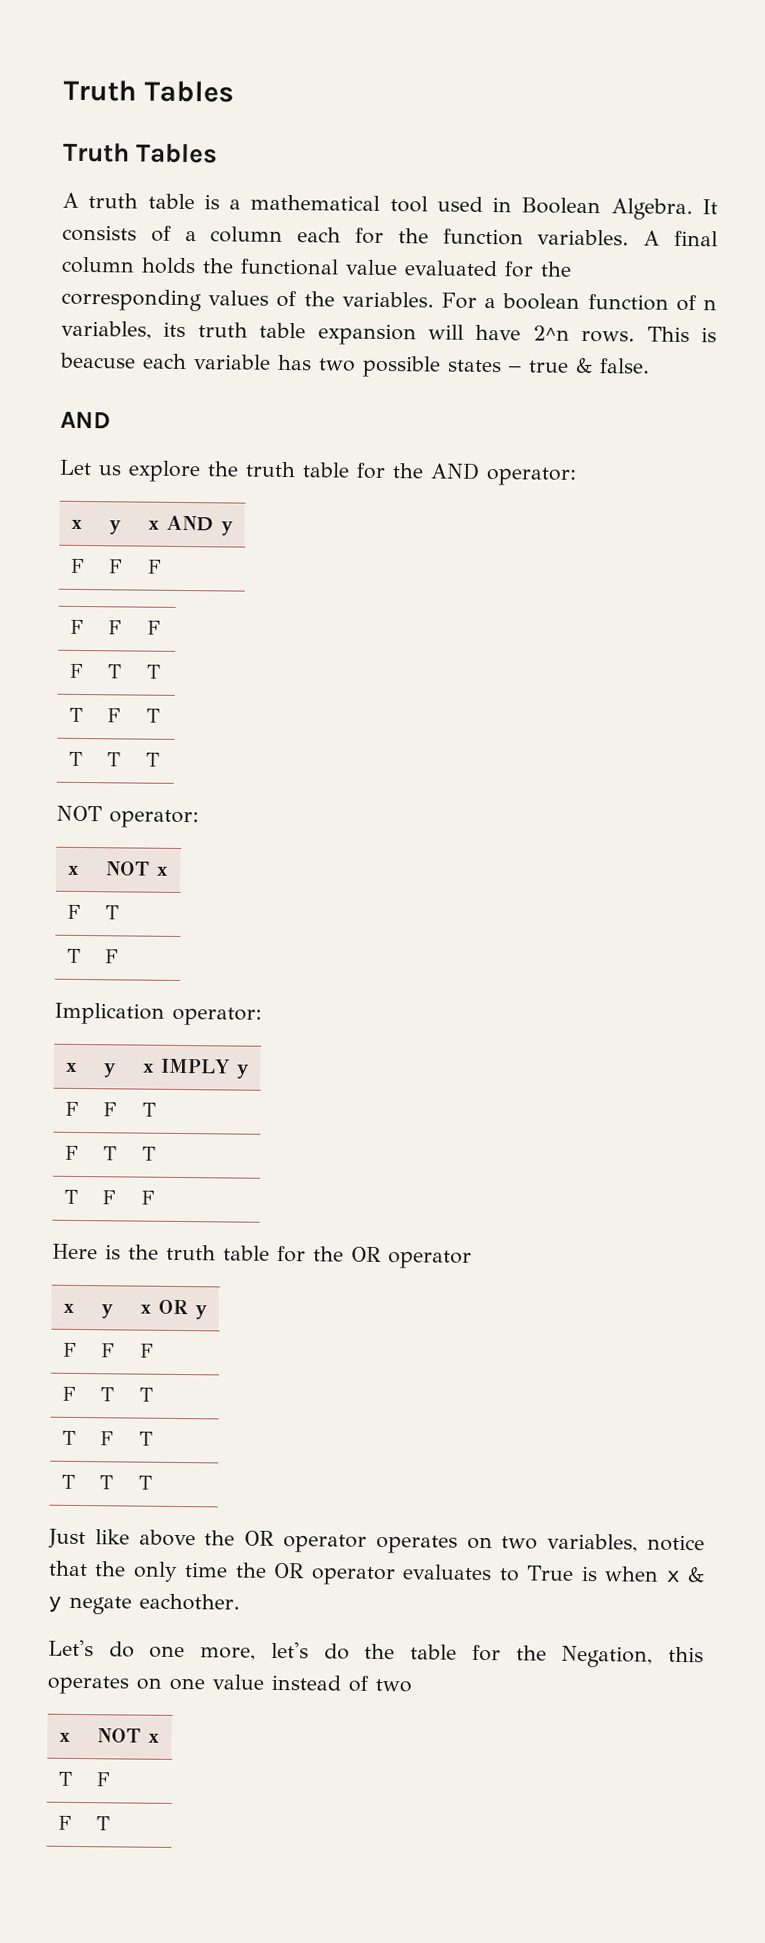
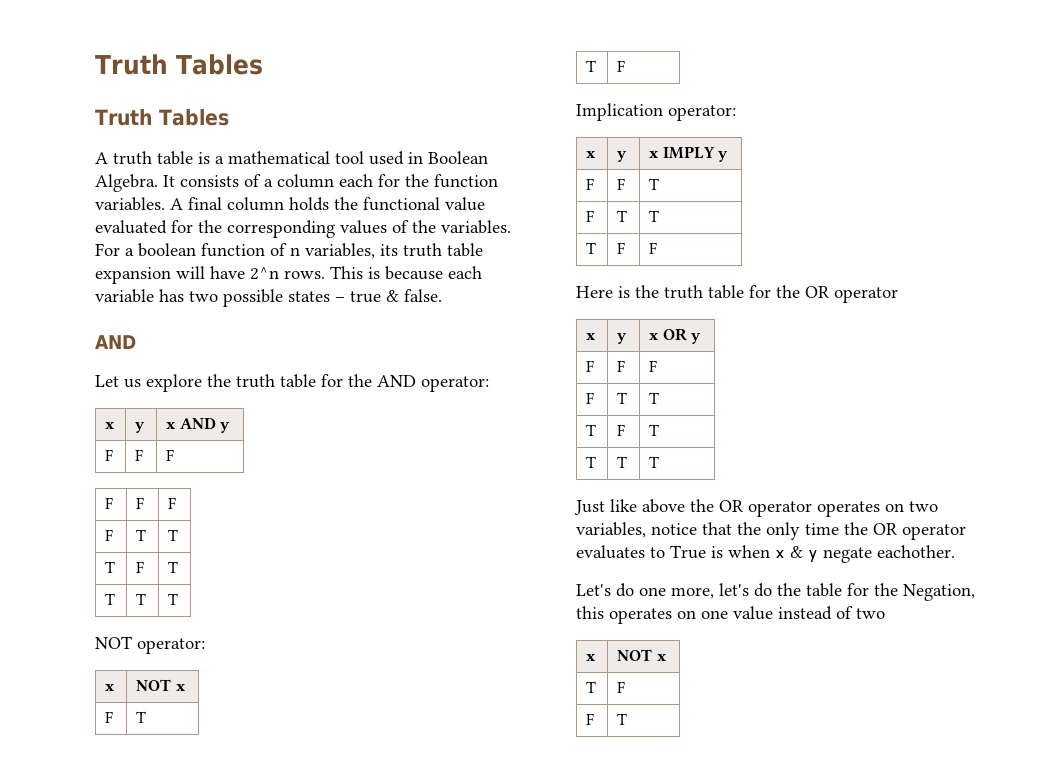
[59,352,136,369] beacuse -> [385,266,443,280] because

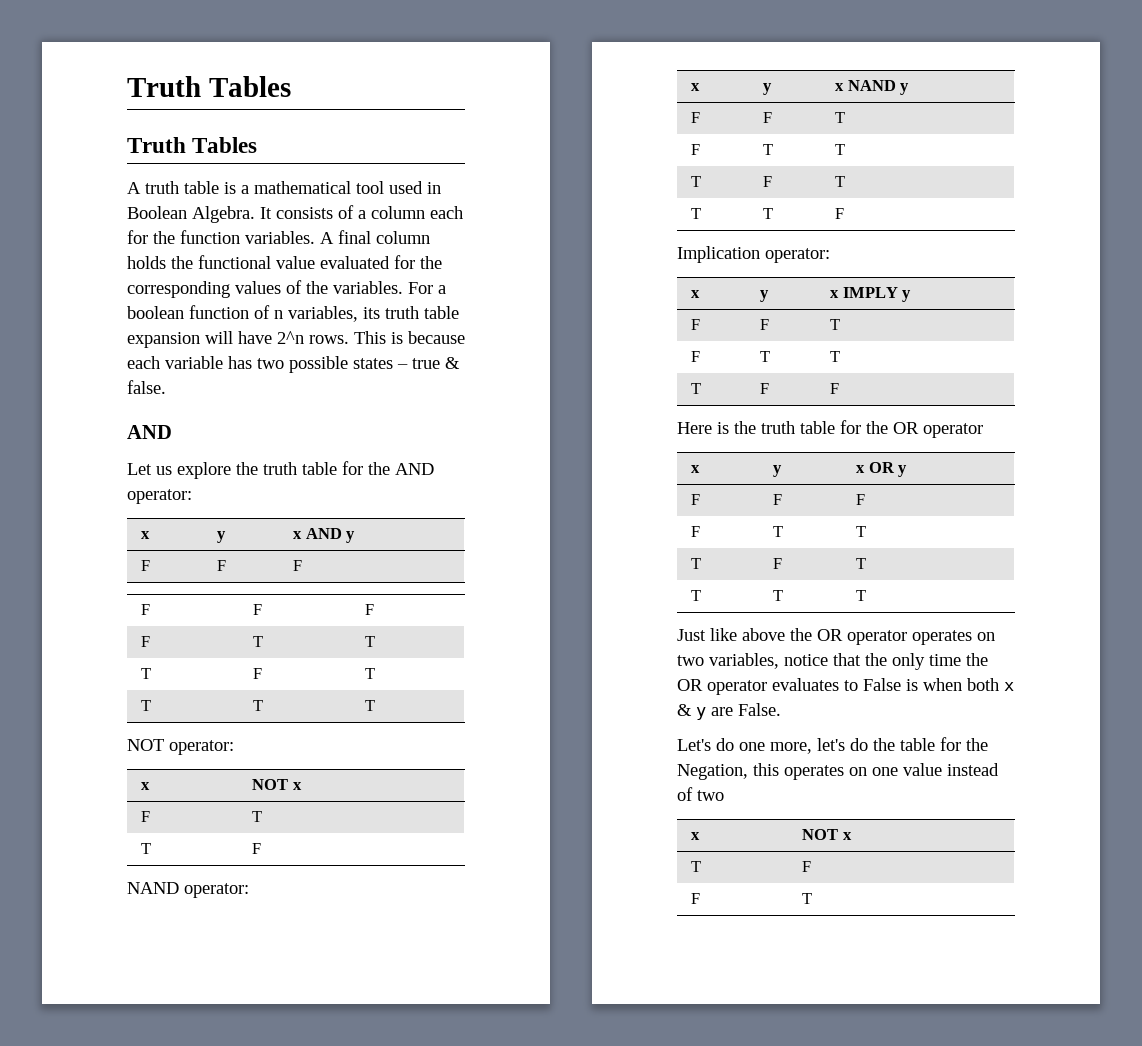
(626, 66) none -> [127,882,249,898] [691,83,701,91] [763,83,773,95] [835,80,910,95] [691,112,701,123] [763,112,773,123] [835,112,846,123] [691,144,701,155] [763,144,774,155] [835,144,846,155] [691,176,702,187] [763,176,773,187] [835,176,846,187] [691,208,702,219] [763,208,774,219] [835,208,845,219] // NAND operator: // x | y | x NAND y // F | F | T // F | T | T // T | F | T // T | T | F
[670,545,706,559] True -> [863,678,901,691] False
(770, 551) none -> [967,678,999,691] both
[823,545,955,563] negate eachother. -> [711,703,781,716] are False.

